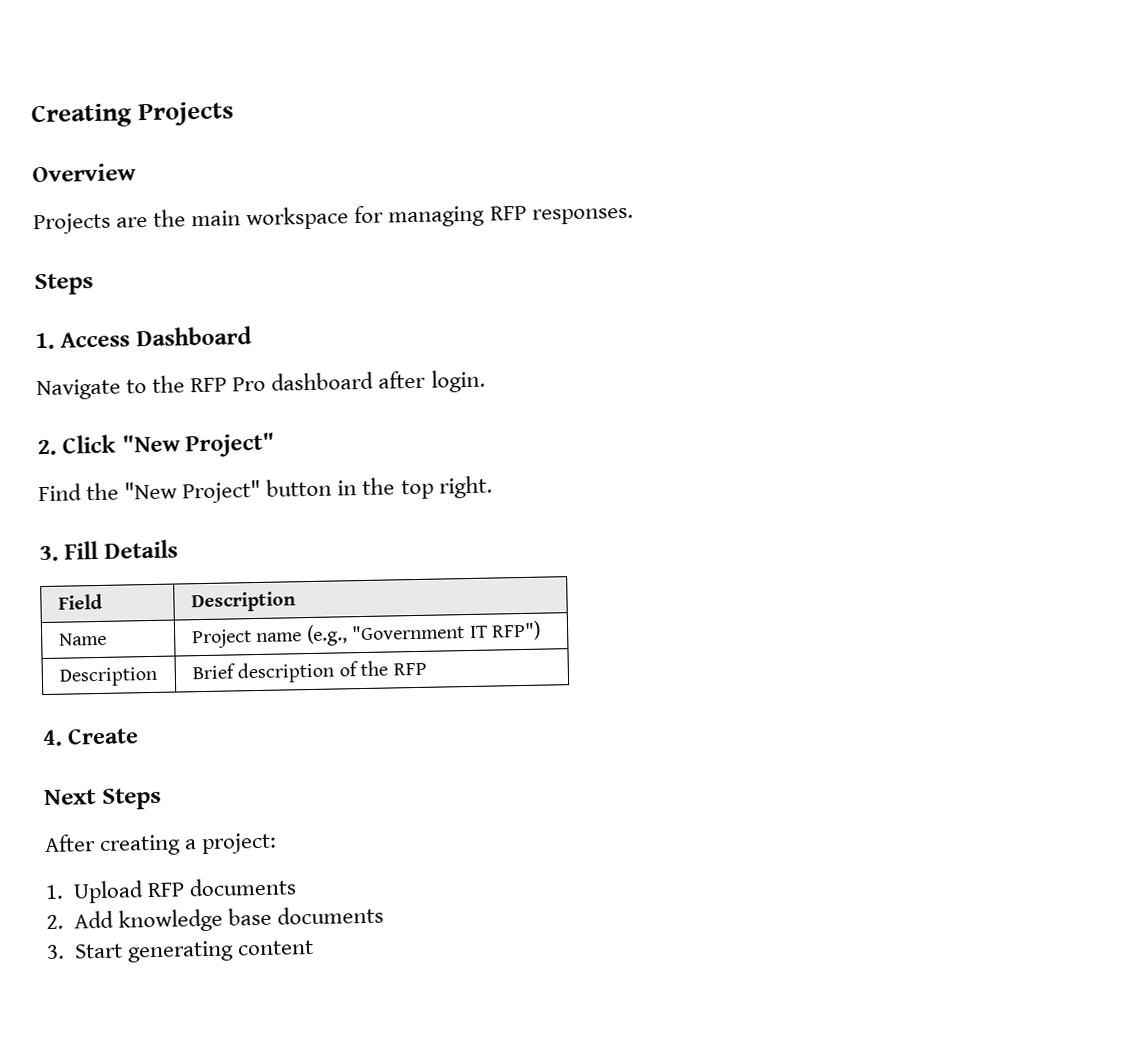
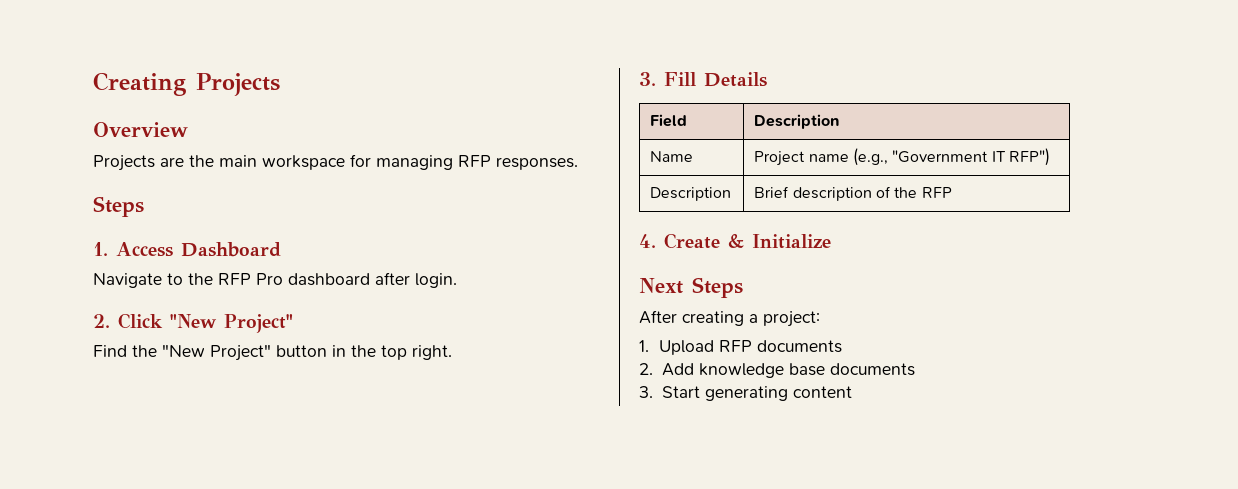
(140, 736) none -> [728,234,831,249] & Initialize

